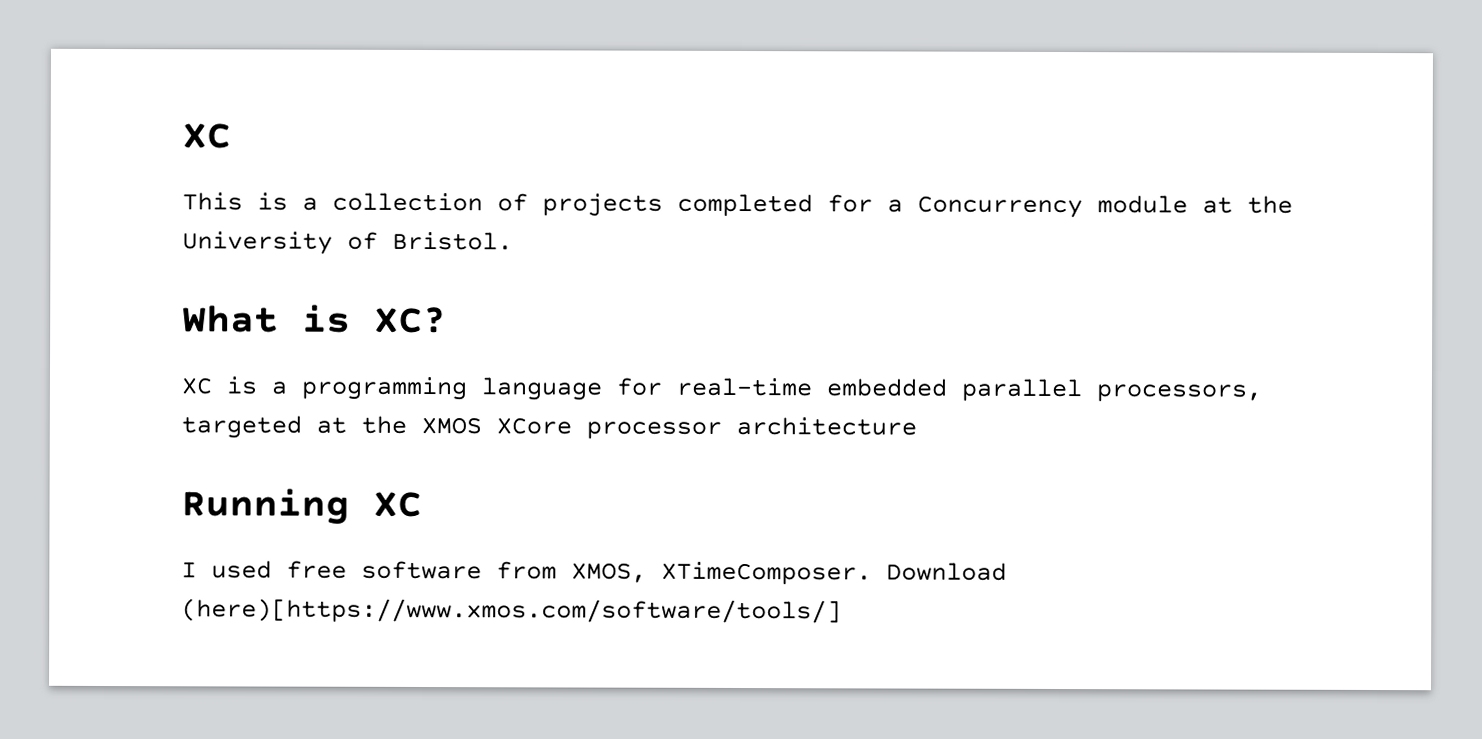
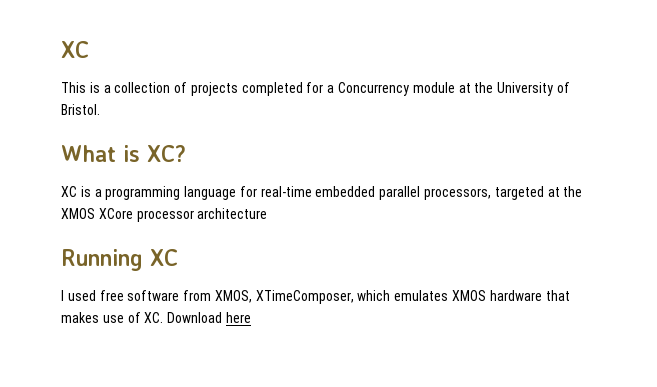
[661,561,1007,585] [181,598,842,624] XTimeComposer. Download (here)[https://www.xmos.com/software/tools/] -> [255,290,570,304] [61,312,251,323] XTimeComposer, which emulates XMOS hardware that makes use of XC. Download here

